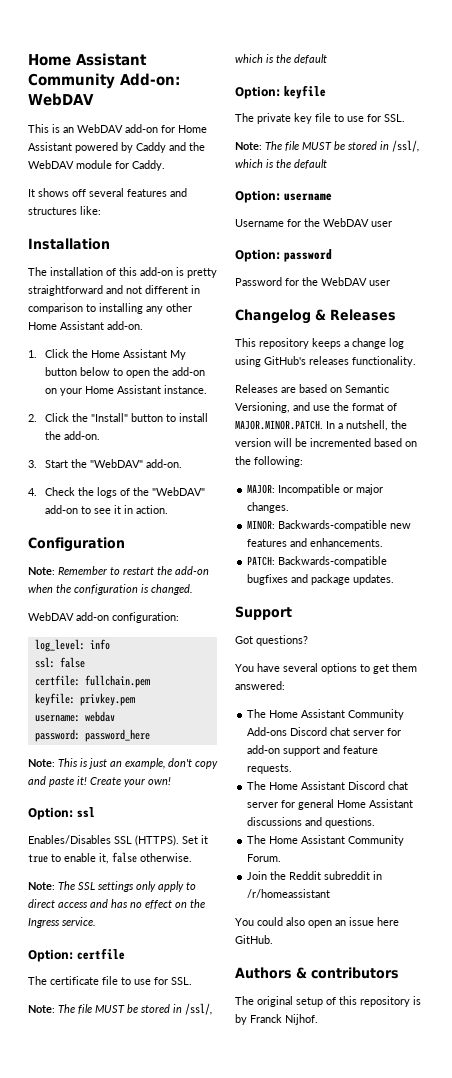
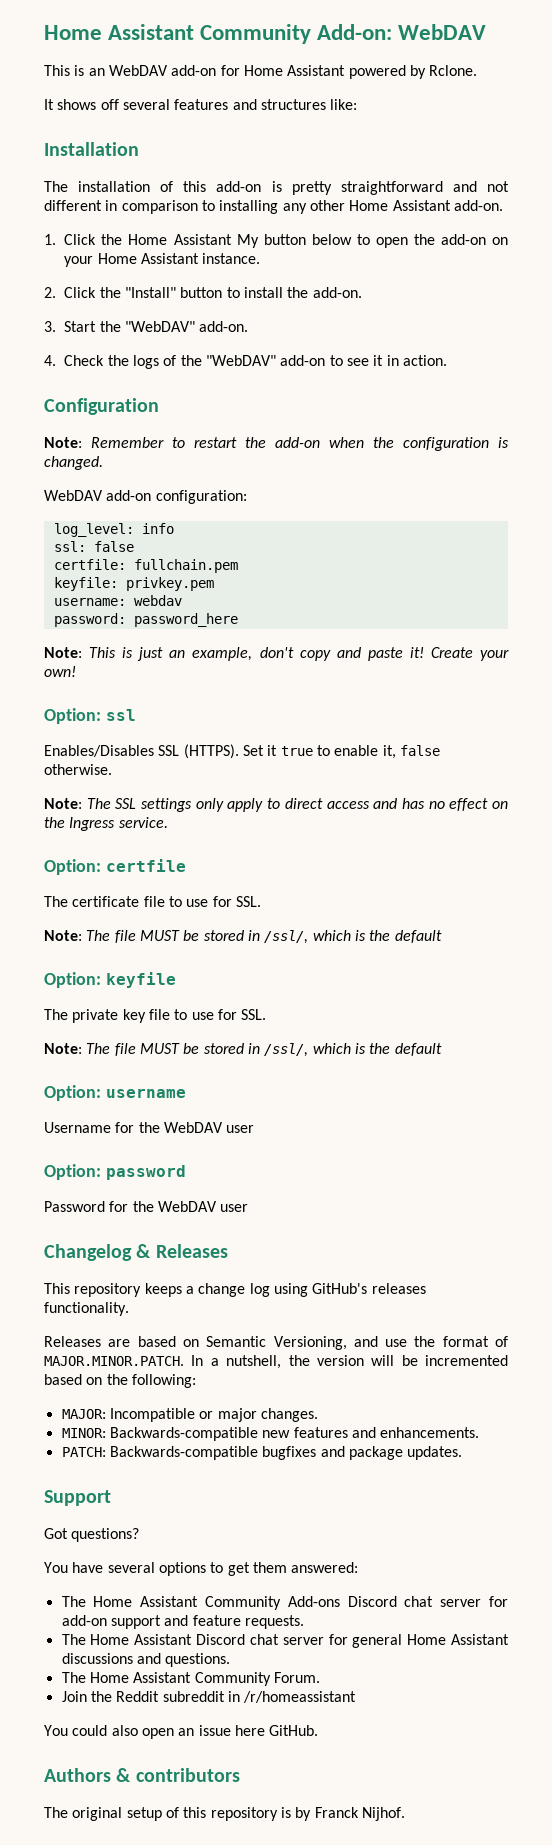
[136,142,205,153] [28,160,165,171] Caddy and the WebDAV module for Caddy. -> [429,65,478,76] Rclone.

